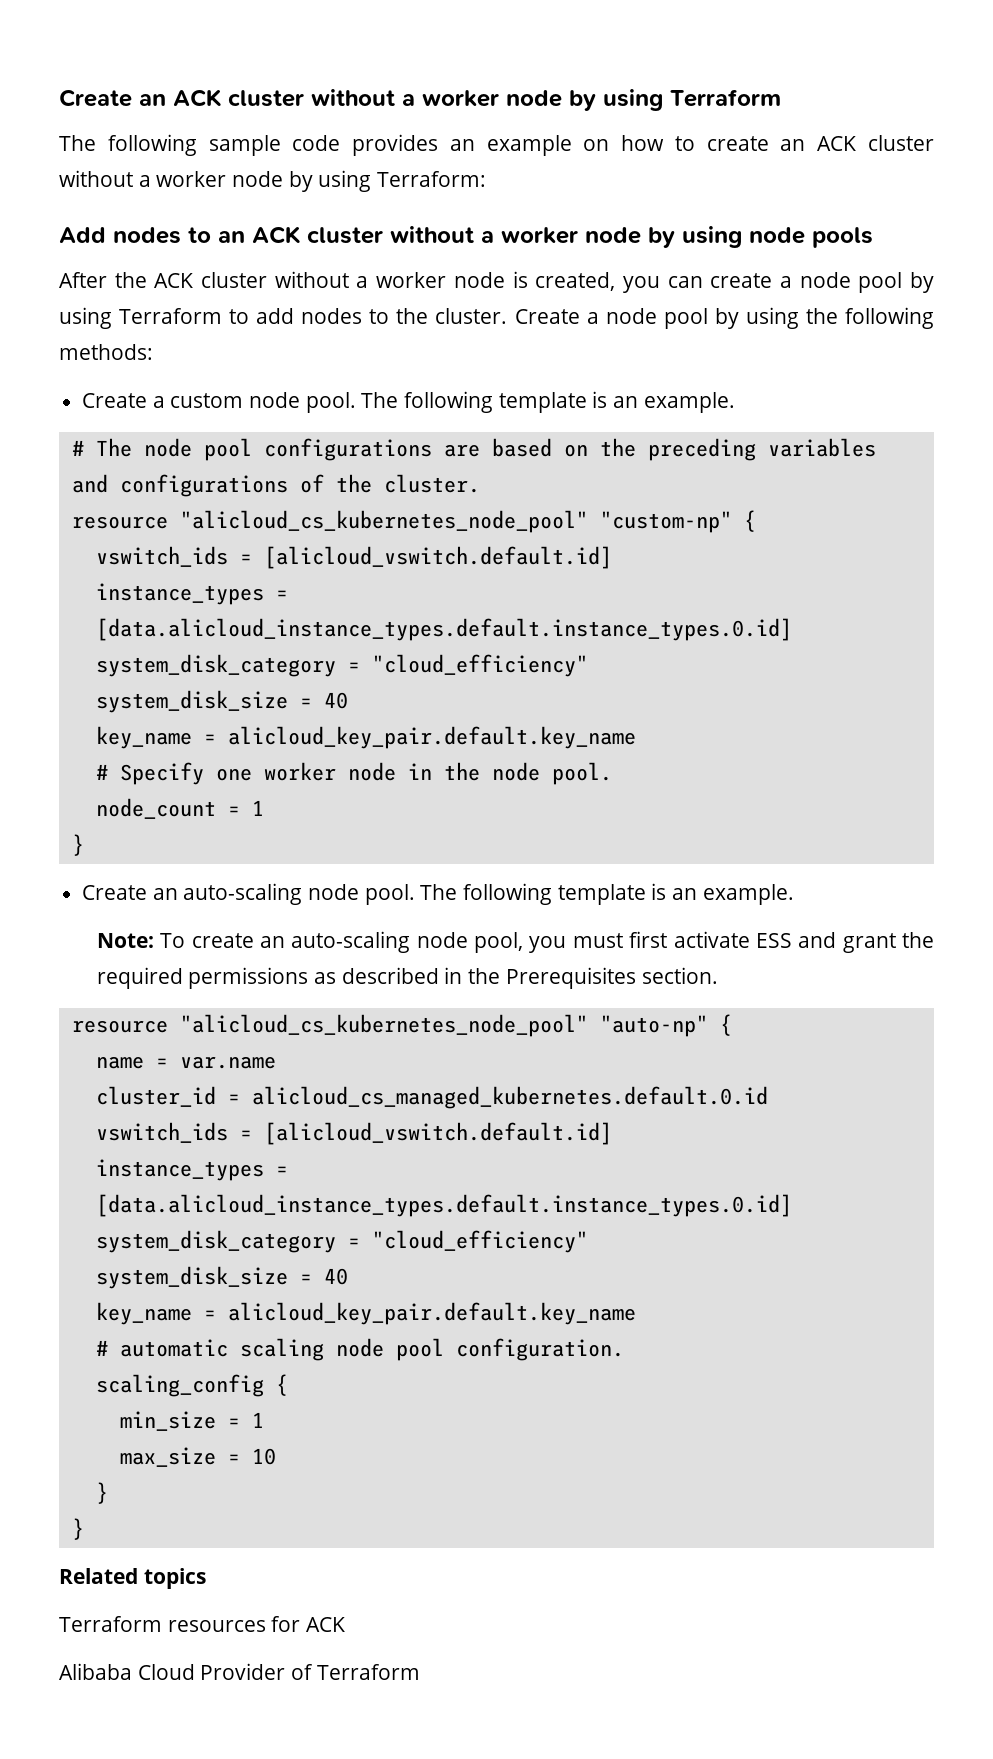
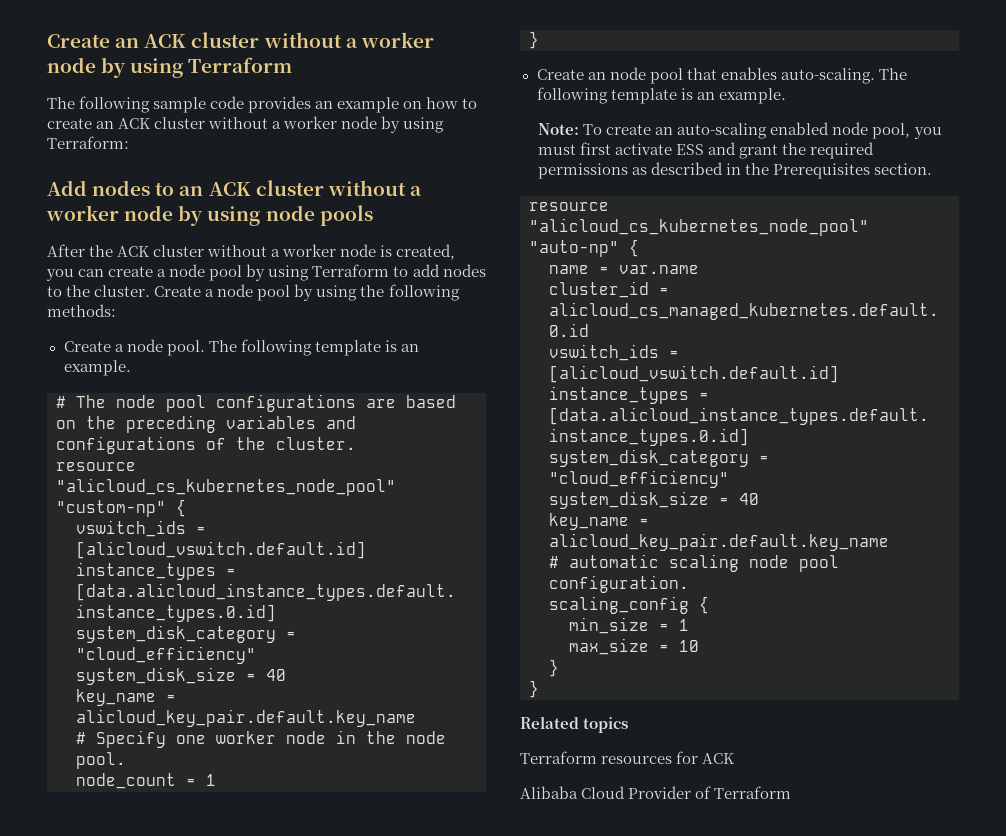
[170,393,244,408] custom -> (124, 348) none
[183,883,415,905] auto-scaling node pool. -> [609,67,875,84] node pool that enables auto-scaling.
(411, 942) none -> [770,122,830,135] enabled

